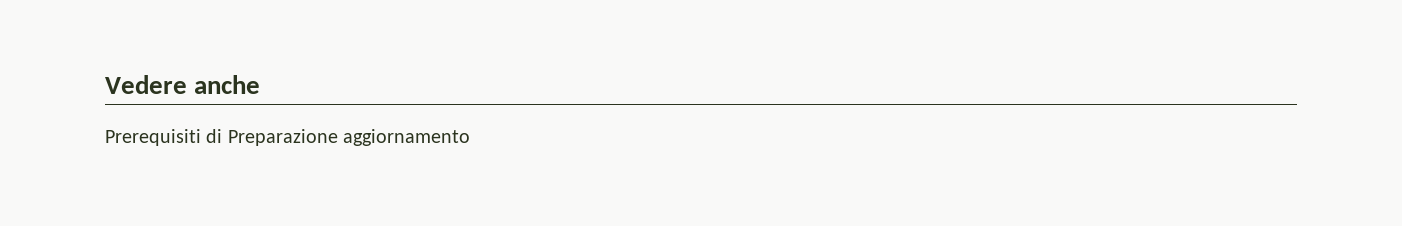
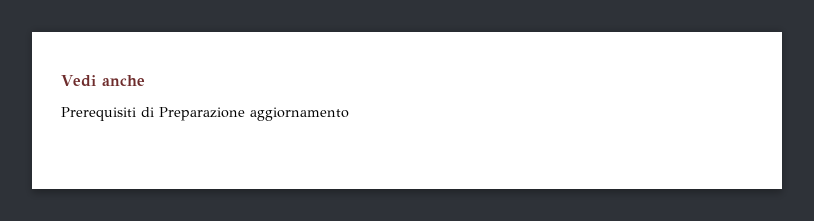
[105,75,187,94] Vedere -> [61,75,96,87] Vedi

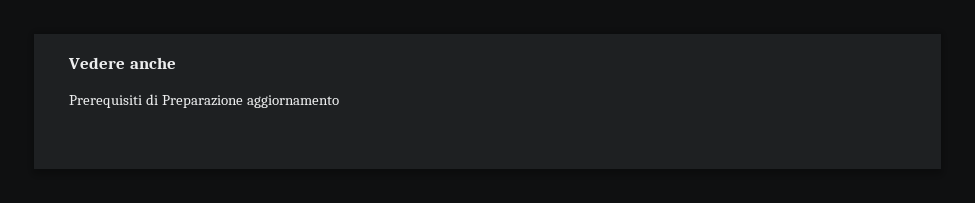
[61,75,96,87] Vedi -> [68,57,125,69] Vedere

